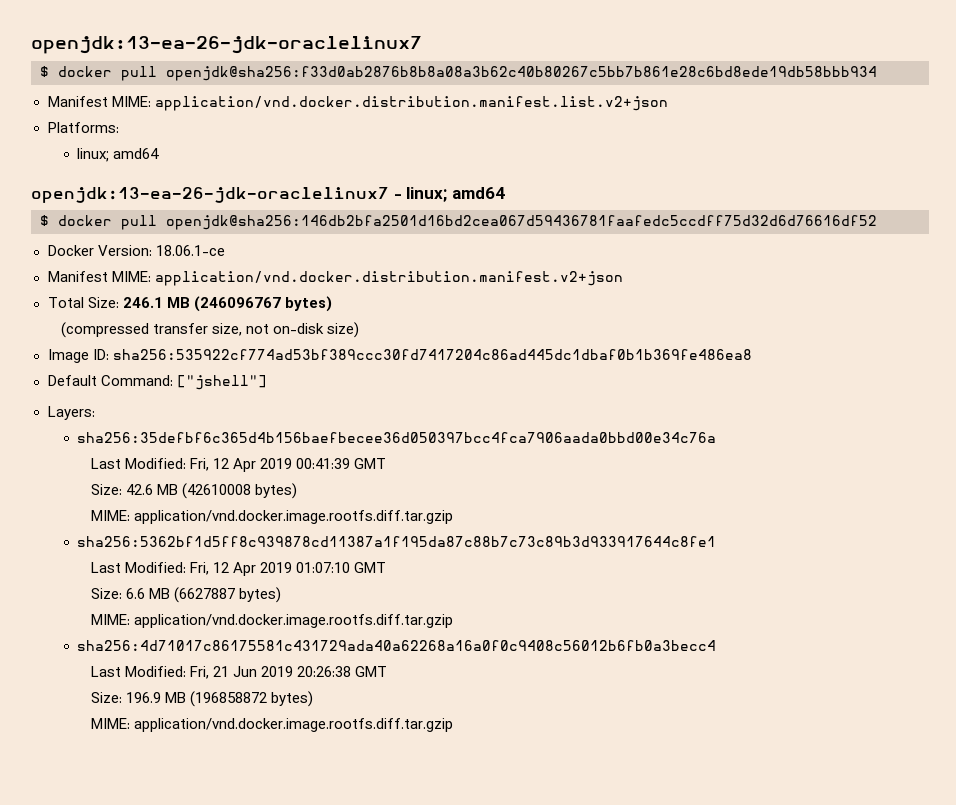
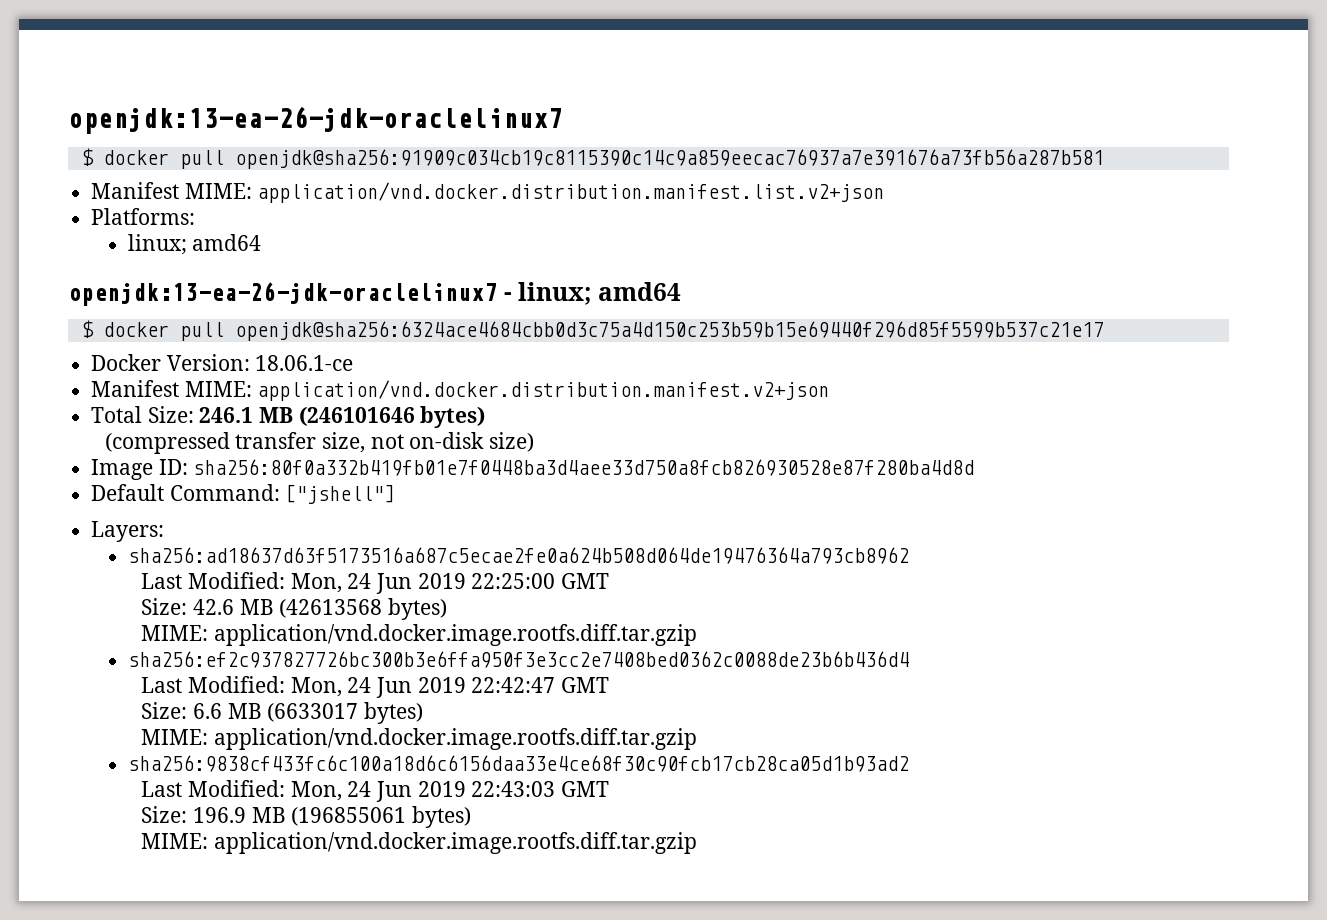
[166,66,877,81] openjdk@sha256:f33d0ab2876b8b8a08a3b62c40b80267c5bb7b861e28c6bd8ede19db58bbb934 -> [234,149,1104,169] openjdk@sha256:91909c034cb19c8115390c14c9a859eecac76937a7e391676a73fb56a287b581
[166,215,877,230] openjdk@sha256:146db2bfa2501d16bd2cea067d59436781faafedc5ccdff75d32d6d76616df52 -> [234,321,1104,341] openjdk@sha256:6324ace4684cbb0d3c75a4d150c253b59b15e69440f296d85f5599b537c21e17
[193,296,281,312] (246096767 -> [298,406,415,426] (246101646
[112,349,752,360] sha256:535922cf774ad53bf389ccc30fd7417204c86ad445dc1dbaf0b1b369fe486ea8 -> [193,459,975,476] sha256:80f0a332b419fb01e7f0448ba3d4aee33d750a8fcb826930528e87f280ba4d8d
[77,432,717,443] [90,458,351,472] sha256:35defbf6c365d4b156baefbecee36d050397bcc4fca7906aada0bbd00e34c76a // Last Modified: Fri, 12 Apr 2019 00:41:39 -> [127,547,909,564] [141,572,556,594] sha256:ad18637d63f5173516a687c5ecae2fe0a624b508d064de19476364a793cb8962 // Last Modified: Mon, 24 Jun 2019 22:25:00
[181,483,297,499] [90,510,453,524] [77,536,717,547] [90,562,351,576] (42610008 bytes) // MIME: application/vnd.docker.image.rootfs.diff.tar.gzip // sha256:5362bf1d5ff8c939878cd11387a1f195da87c88b7c73c89b3d933917644c8fe1 // Last Modified: Fri, 12 Apr 2019 01:07:10 -> [279,598,448,620] [141,624,698,646] [127,651,909,668] [141,676,556,698] (42613568 bytes) // MIME: application/vnd.docker.image.rootfs.diff.tar.gzip // sha256:ef2c937827726bc300b3e6ffa950f3e3cc2e7408bed0362c0088de23b6b436d4 // Last Modified: Mon, 24 Jun 2019 22:42:47
[173,587,281,603] [90,614,453,628] [77,640,717,651] [90,666,352,679] (6627887 bytes) // MIME: application/vnd.docker.image.rootfs.diff.tar.gzip // sha256:4d71017c86175581c431729ada40a62268a16a0f0c9408c56012b6fb0a3becc4 // Last Modified: Fri, 21 Jun 2019 20:26:38 -> [267,702,424,724] [141,728,698,750] [127,755,909,772] [141,780,556,802] (6633017 bytes) // MIME: application/vnd.docker.image.rootfs.diff.tar.gzip // sha256:9838cf433fc6c100a18d6c6156daa33e4ce68f30c90fcb17cb28ca05d1b93ad2 // Last Modified: Mon, 24 Jun 2019 22:43:03
[189,691,267,707] (196858872 -> [291,807,407,826] (196855061

